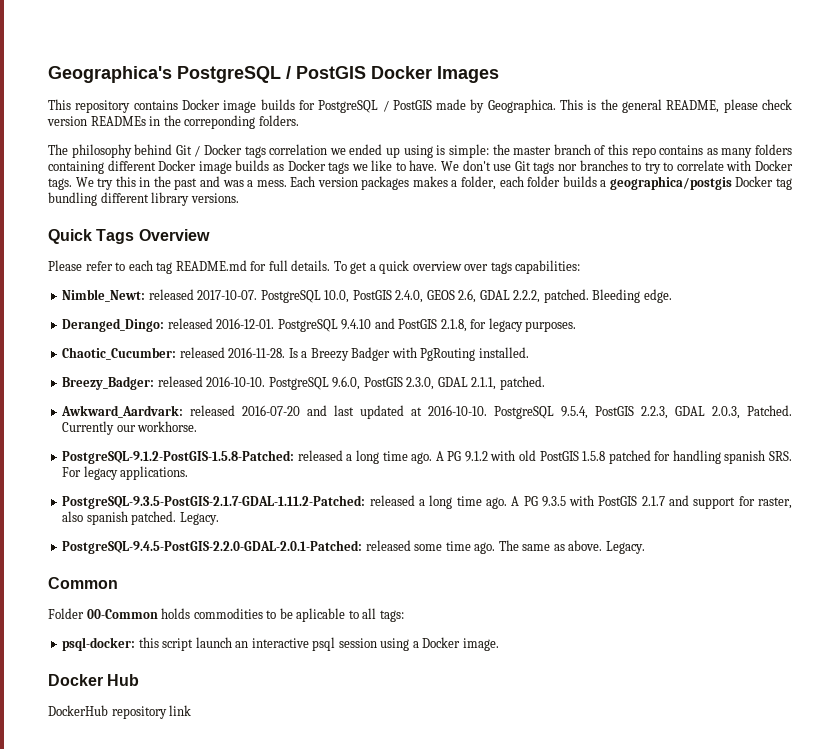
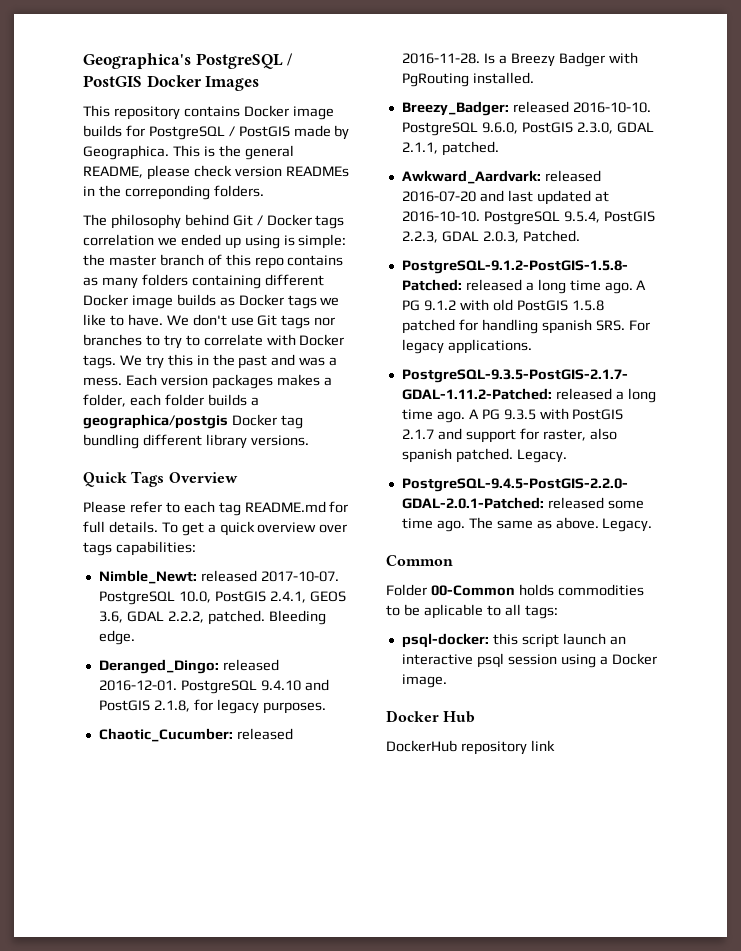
[395,289,477,303] 2.4.0, GEOS 2.6, -> [269,591,346,603] [98,611,123,623] 2.4.1, GEOS 3.6,
[62,421,198,435] Currently our workhorse. -> (580, 236) none

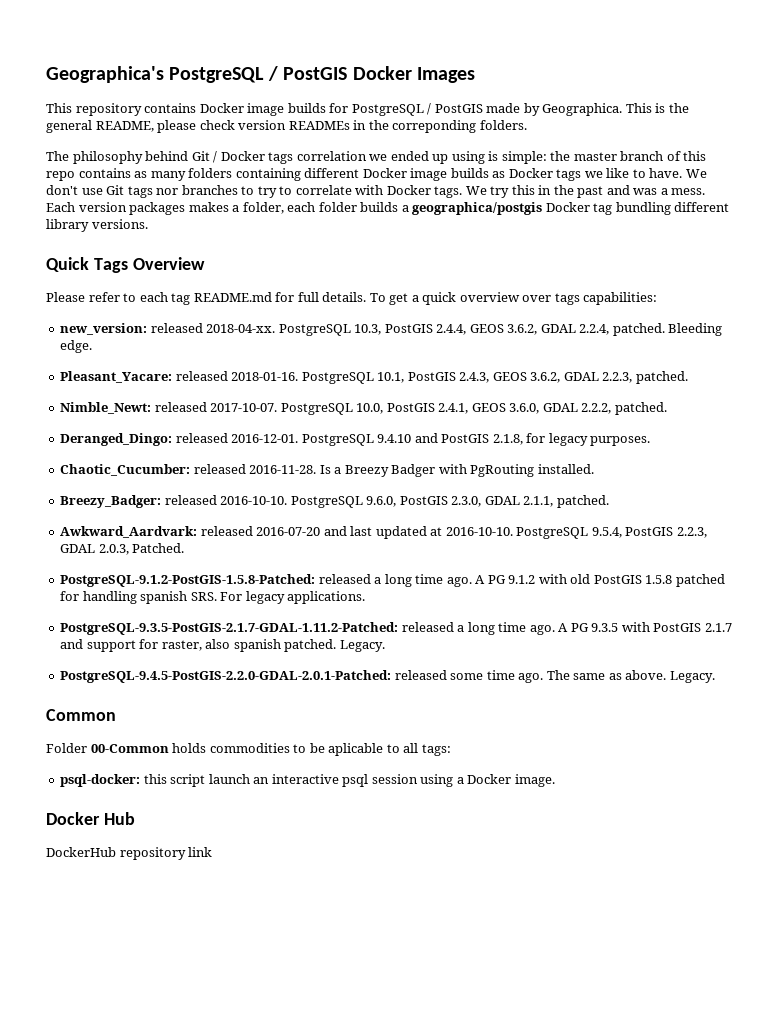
(196, 548) none -> [60,323,723,336] [60,340,93,353] [60,371,688,384] // new_version: released 2018-04-xx. PostgreSQL 10.3, PostGIS 2.4.4, GEOS 3.6.2, GDAL 2.2.4, patched. Bleeding edge. // Pleasant_Yacare: released 2018-01-16. PostgreSQL 10.1, PostGIS 2.4.3, GEOS 3.6.2, GDAL 2.2.3, patched.
[98,611,123,623] 3.6, -> [509,403,540,414] 3.6.0,
[268,610,326,625] [98,630,135,645] Bleeding edge. -> (667, 408) none

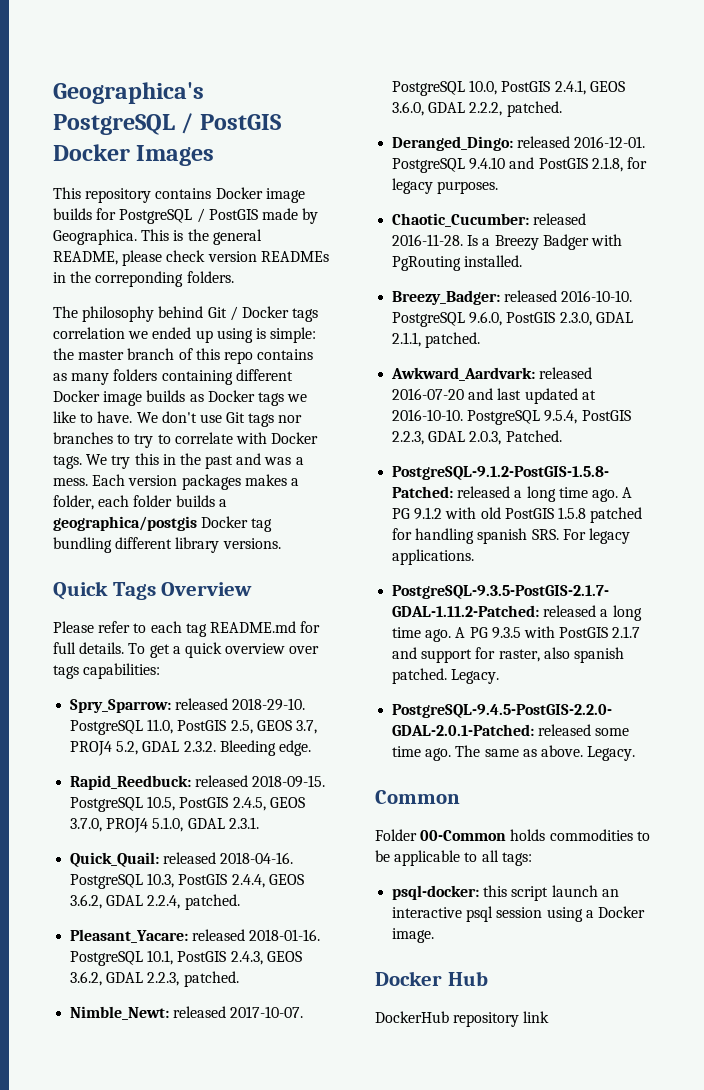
[60,323,276,335] new_version: released 2018-04-xx. -> [70,698,306,713] [70,719,317,735] [70,740,311,756] [70,775,326,790] [70,796,305,812] [70,817,259,833] [70,852,294,867] Spry_Sparrow: released 2018-29-10. PostgreSQL 11.0, PostGIS 2.5, GEOS 3.7, PROJ4 5.2, GDAL 2.3.2. Bleeding edge. // Rapid_Reedbuck: released 2018-09-15. PostgreSQL 10.5, PostGIS 2.4.5, GEOS 3.7.0, PROJ4 5.1.0, GDAL 2.3.1. // Quick_Quail: released 2018-04-16.
[668,323,723,336] [60,340,93,353] Bleeding edge. -> (240, 902) none
[328,743,384,756] aplicable -> [394,850,461,866] applicable

